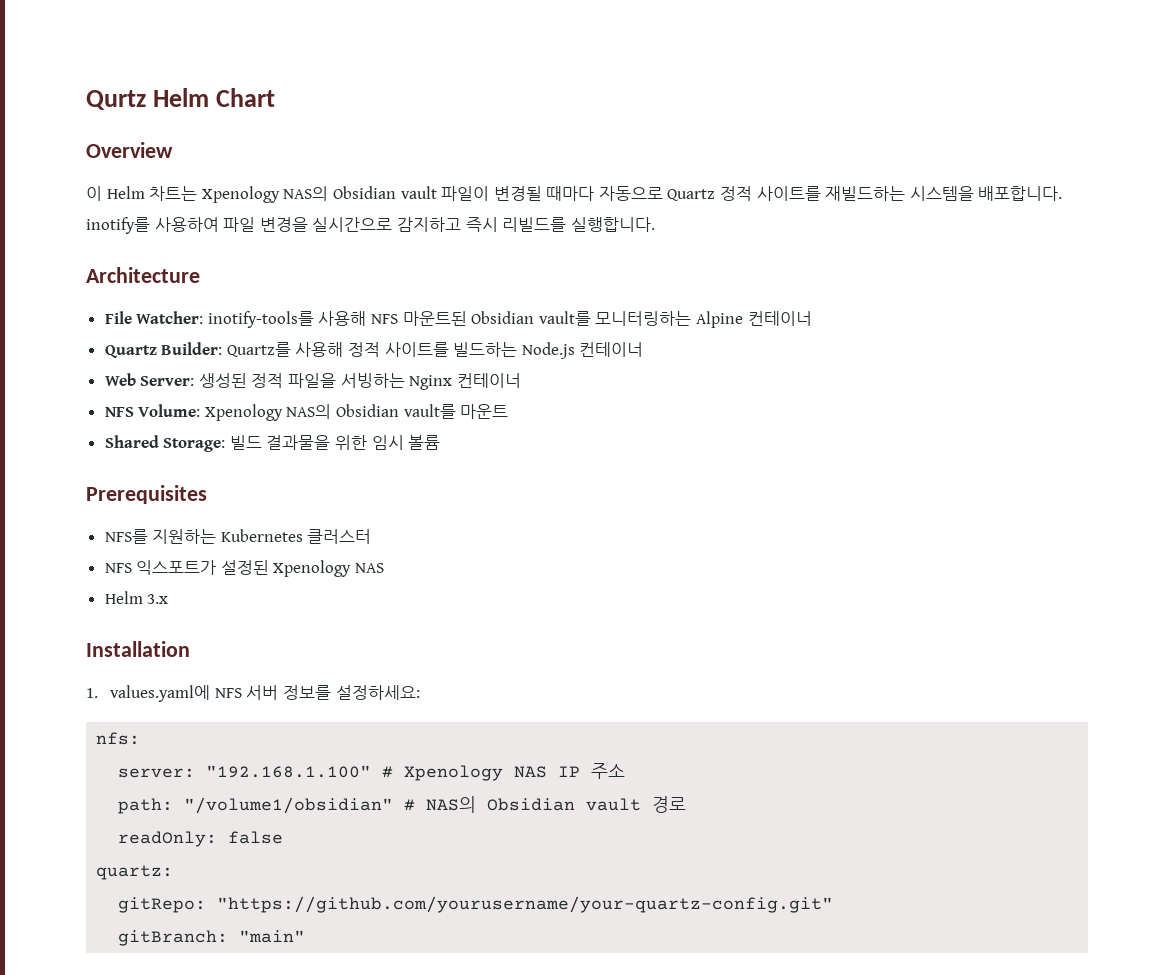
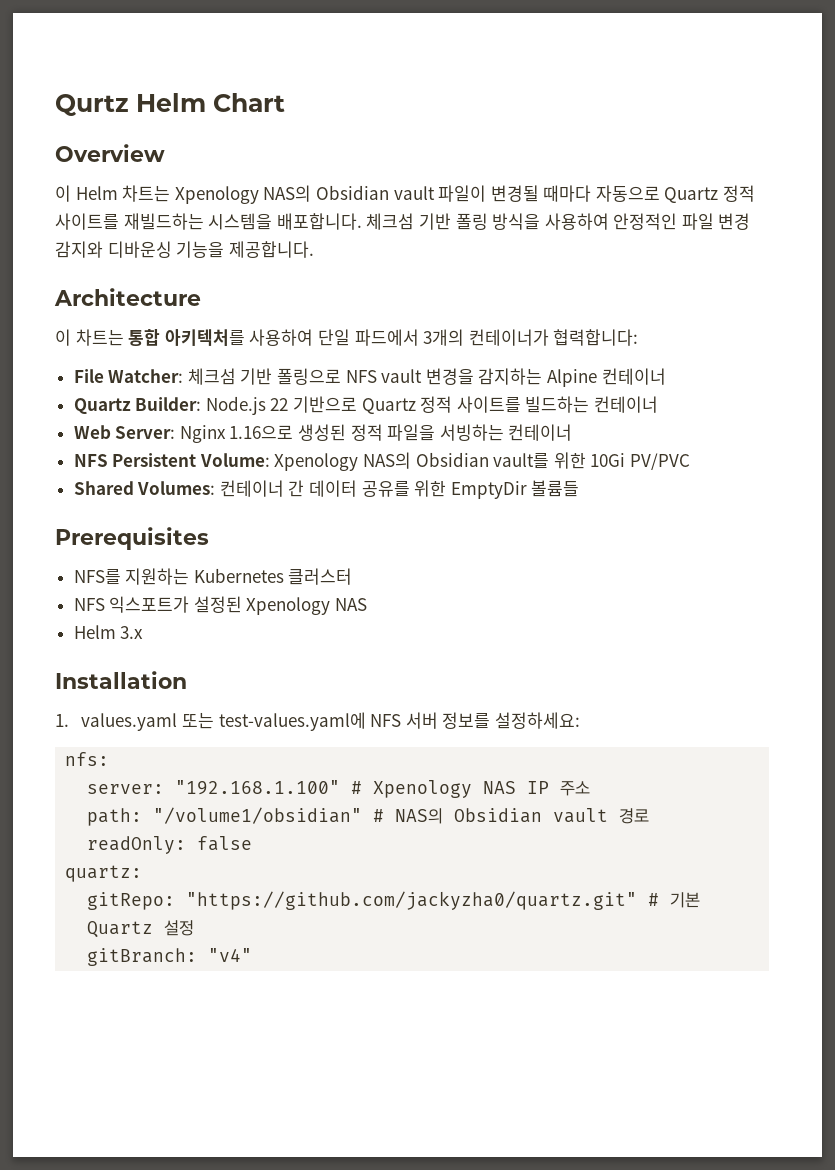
[86,217,655,234] [86,267,200,283] [104,311,692,328] inotify를 사용하여 파일 변경을 실시간으로 감지하고 즉시 리빌드를 실행합니다. // Architecture // File Watcher: inotify-tools를 사용해 NFS 마운트된 Obsidian vault를 모니터링하는 -> [366,213,751,230] [55,241,314,258] [54,288,201,306] [55,329,639,346] [73,368,543,385] 체크섬 기반 폴링 방식을 사용하여 안정적인 파일 변경 감지와 디바운싱 기능을 제공합니다. // Architecture // 이 차트는 통합 아키텍처를 사용하여 단일 파드에서 3개의 컨테이너가 협력합니다: // File Watcher: 체크섬 기반 폴링으로 NFS vault 변경을 감지하는
[226,342,344,357] Quartz를 사용해 -> [205,396,416,415] Node.js 22 기반으로 Quartz
[521,342,575,359] Node.js -> (590, 404) none
(195, 381) none -> [179,425,294,443] Nginx 1.16으로
[409,375,453,390] Nginx -> (504, 432) none
(134, 412) none -> [112,453,197,467] Persistent
[460,404,509,419] [104,435,441,452] 마운트 // Shared Storage: 빌드 결과물을 위한 임시 볼륨 -> [553,452,691,470] [73,480,580,499] 위한 10Gi PV/PVC // Shared Volumes: 컨테이너 간 데이터 공유를 위한 EmptyDir 볼륨들
[110,685,211,702] values.yaml에 -> [81,712,366,731] values.yaml 또는 test-values.yaml에
[217,896,834,913] "https://github.com/yourusername/your-quartz-config.git" -> [186,891,701,910] [87,920,195,938] "https://github.com/jackyzha0/quartz.git" # 기본 Quartz 설정
[239,930,306,943] "main" -> [208,948,253,962] "v4"

